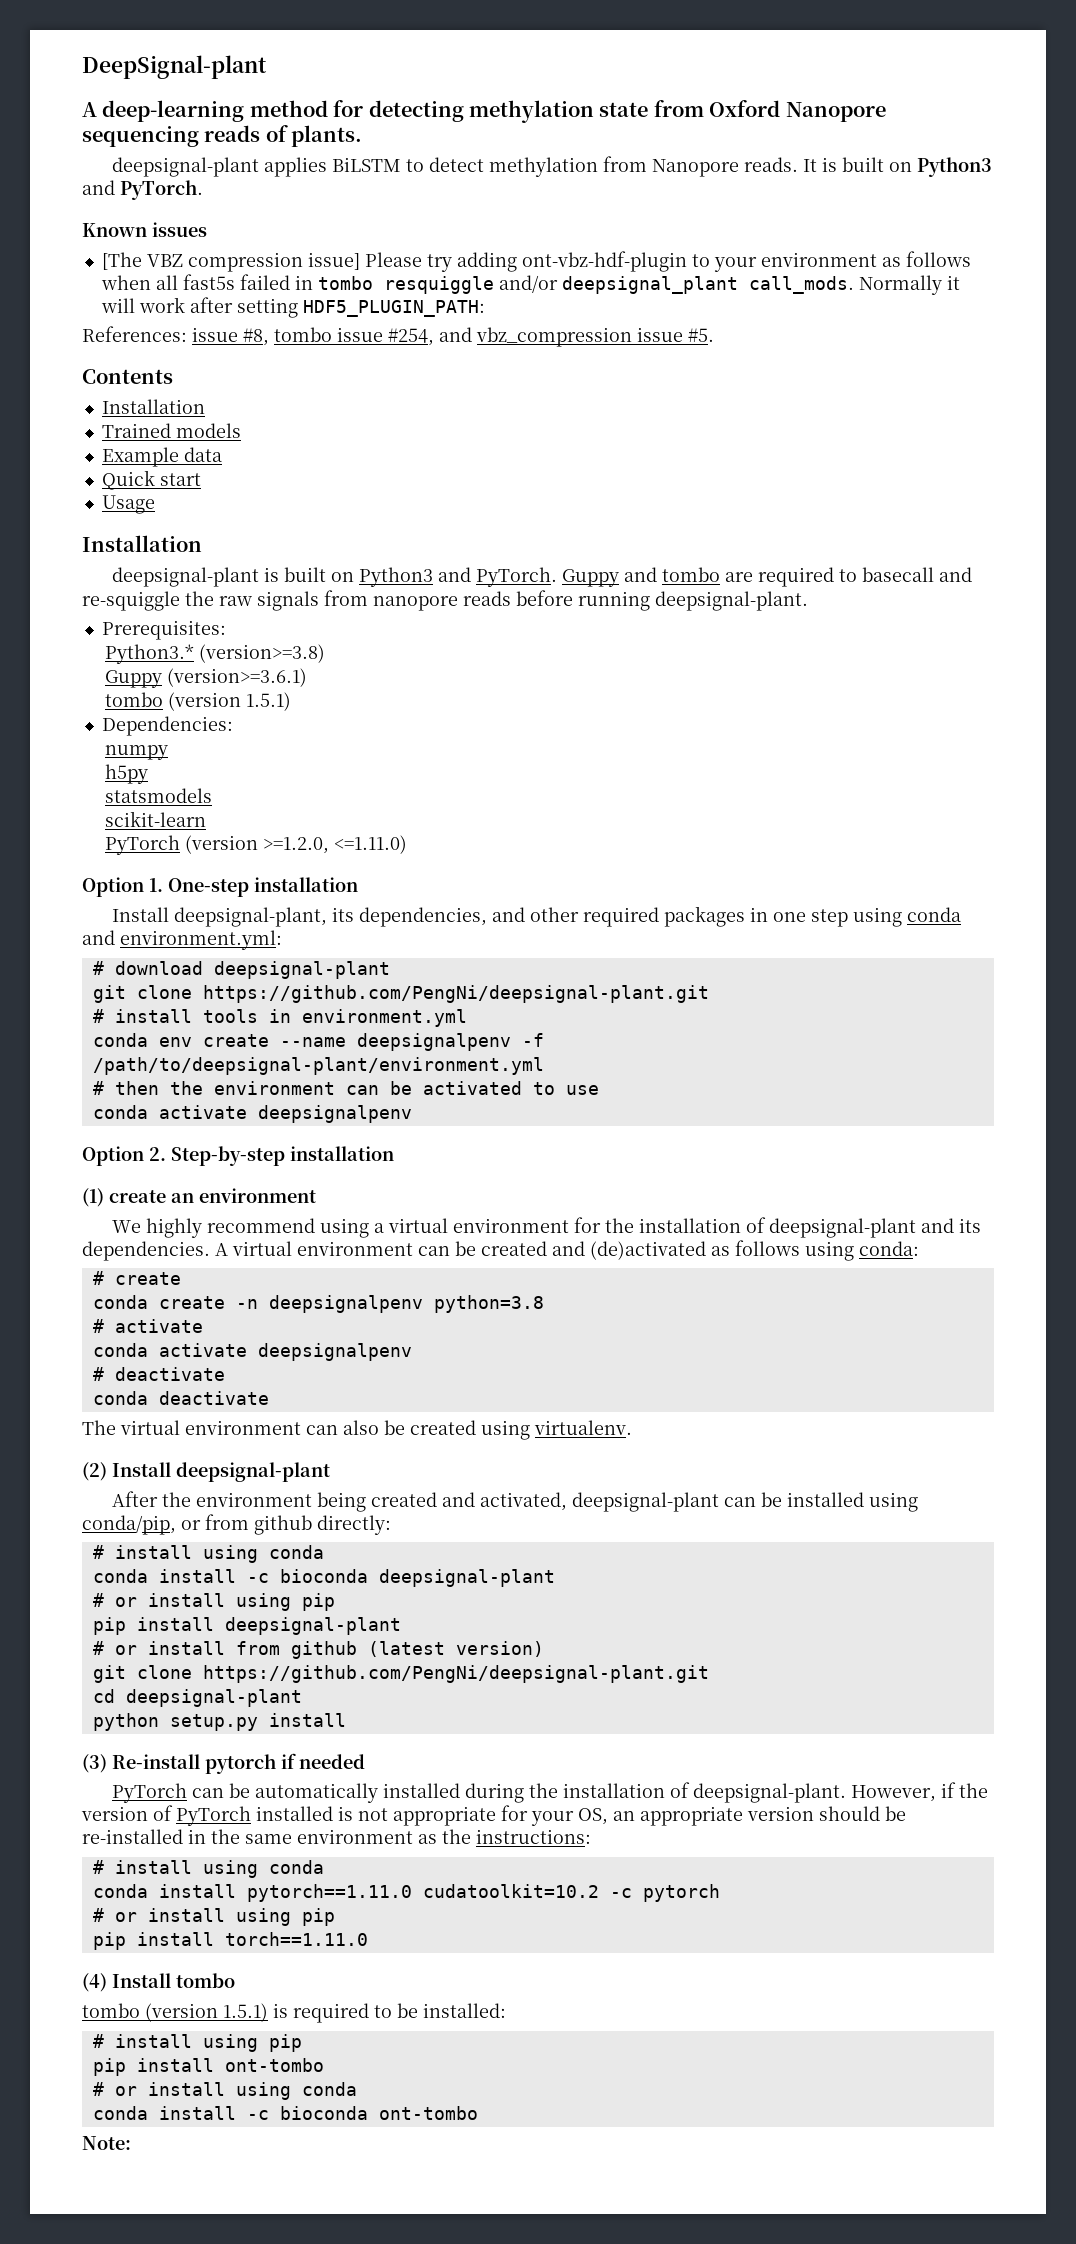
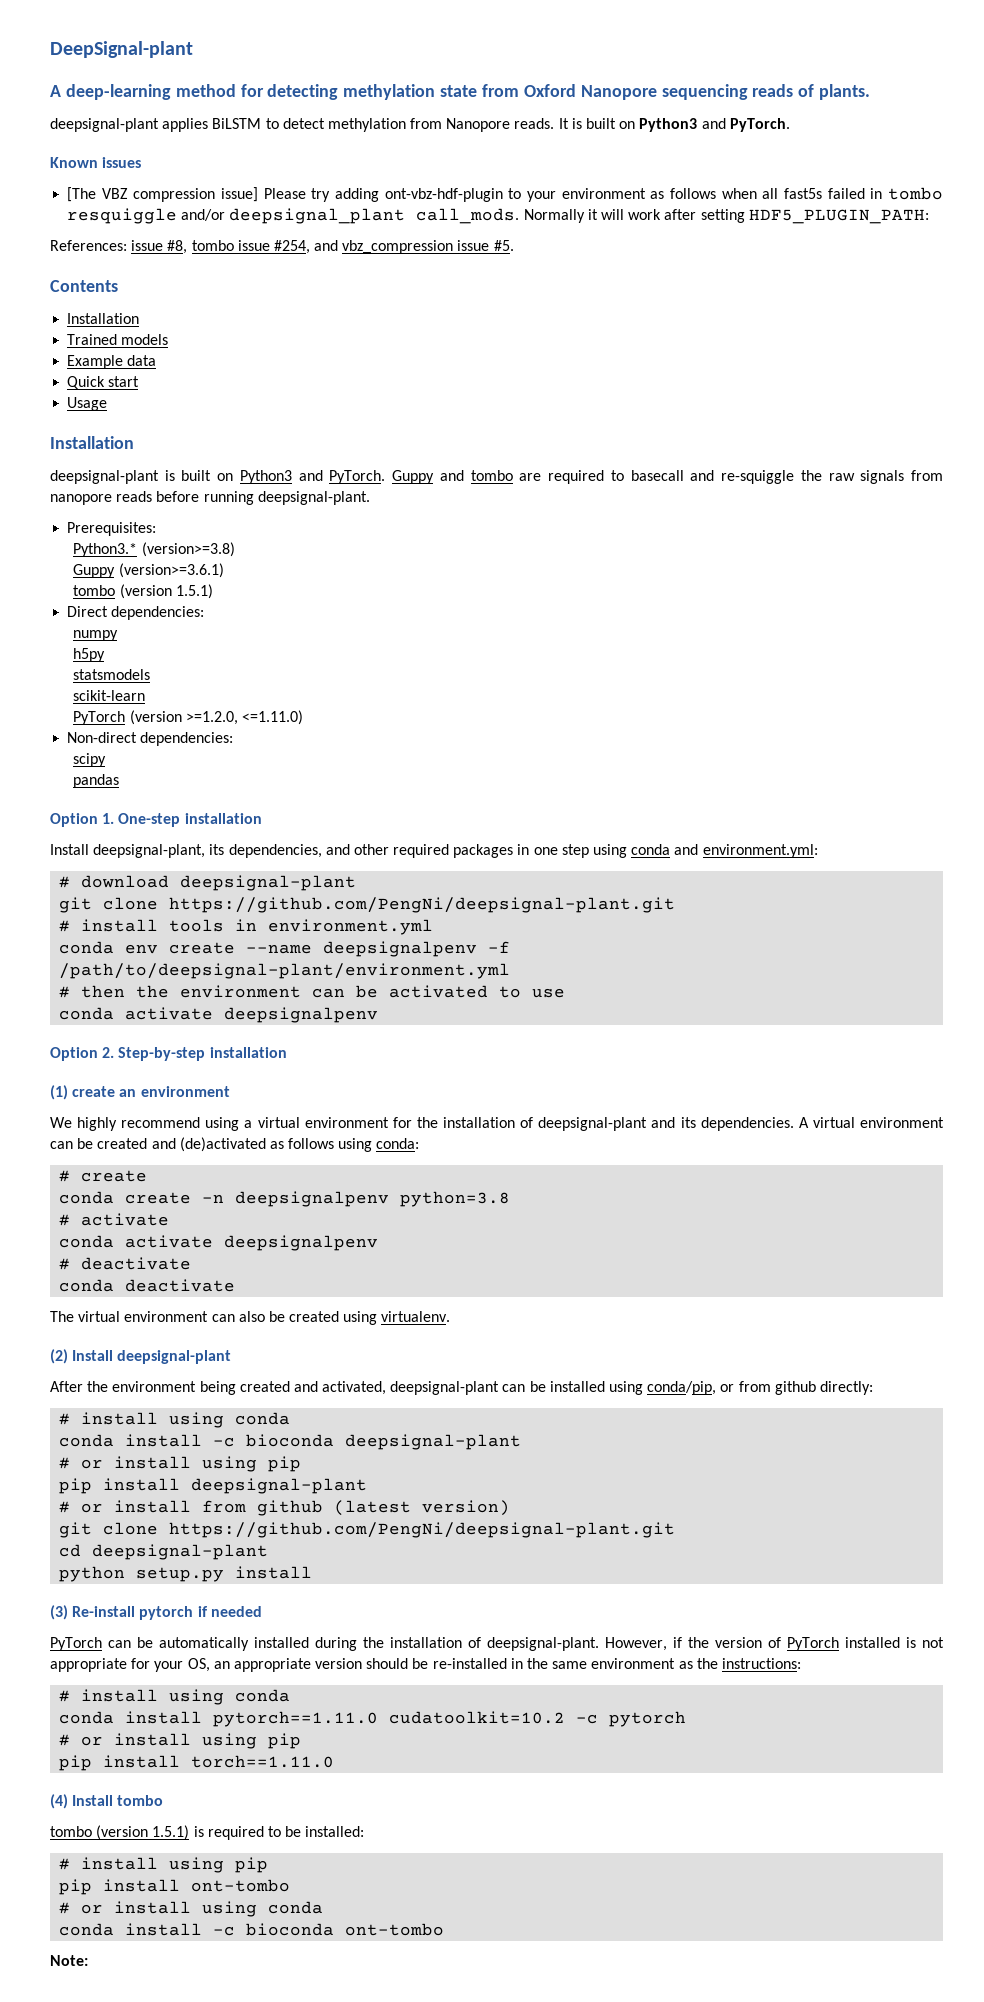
[101,716,233,736] Dependencies: -> [67,606,205,620] Direct dependencies:
(408, 844) none -> [67,732,234,746] [73,753,107,767] [73,774,120,788] // Non-direct dependencies: // scipy // pandas

